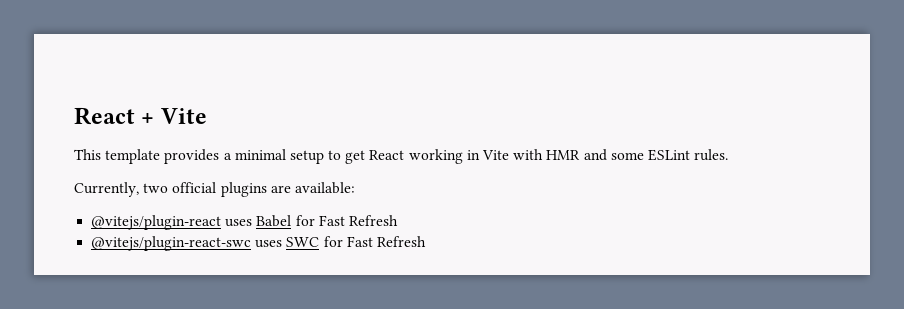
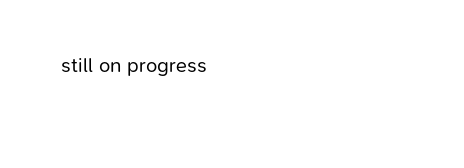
[74,107,207,125] [74,149,729,164] [74,182,355,197] [91,215,398,230] [91,236,426,251] React + Vite // This template provides a minimal setup to get React working in Vite with HMR and some ESLint rules. // Currently, two official plugins are available: // @vitejs/plugin-react uses Babel for Fast Refresh // @vitejs/plugin-react-swc uses SWC for Fast Refresh -> [61,58,208,76] still on progress

